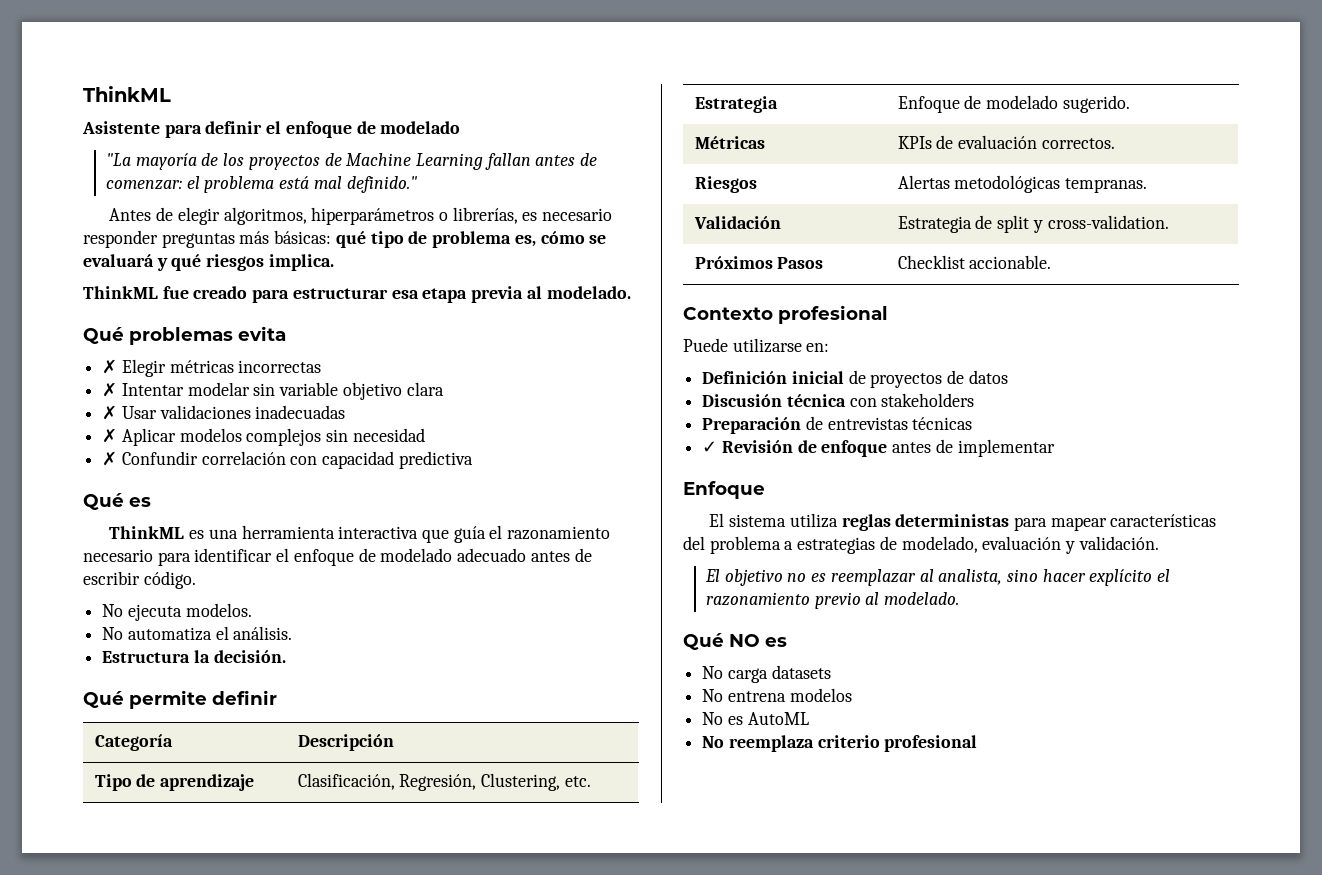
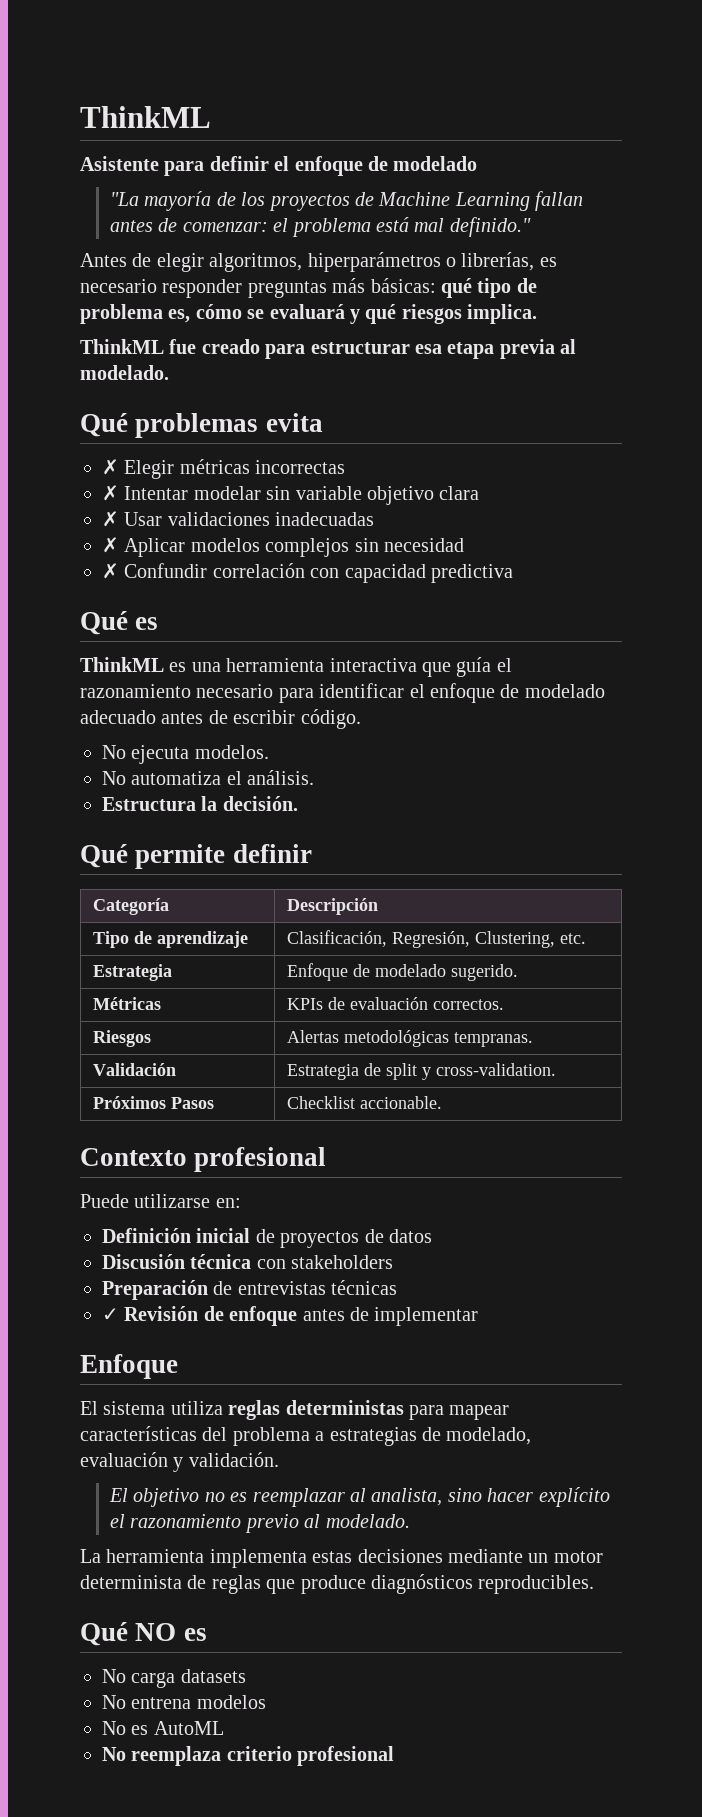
(960, 598) none -> [80,1549,603,1568] [80,1574,595,1594] // La herramienta implementa estas decisiones mediante un motor determinista de reglas que produce diagnósticos reproducibles.

